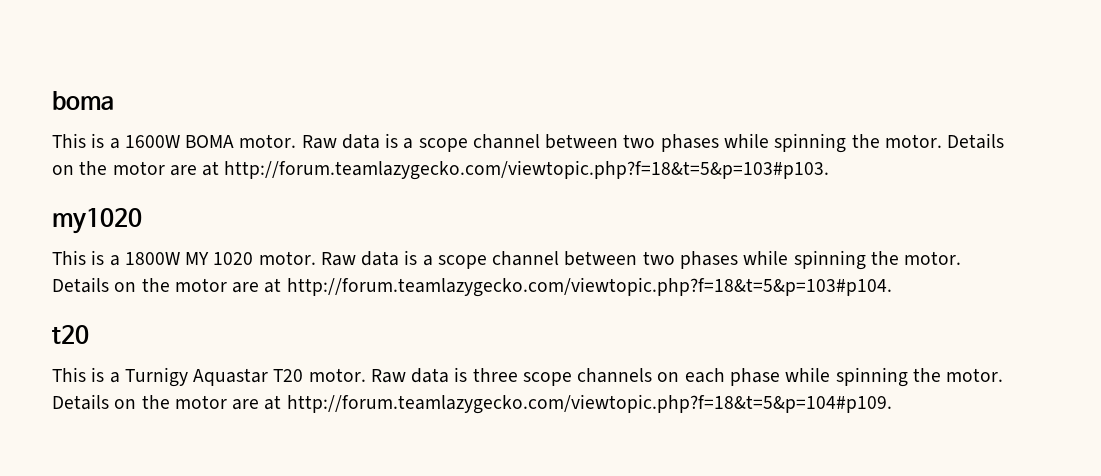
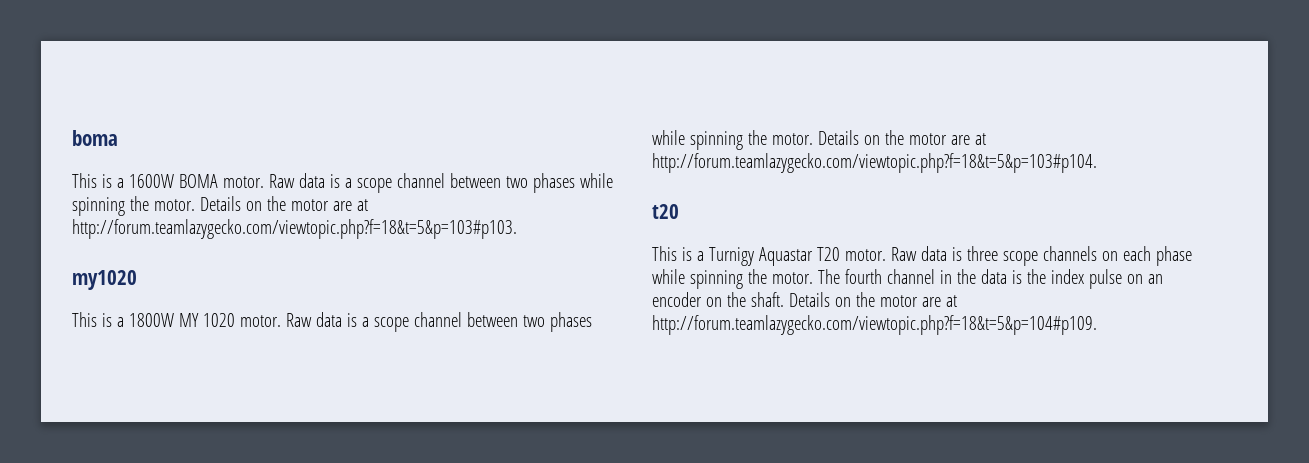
(1004, 375) none -> [817,269,1163,289] [652,292,784,307] The fourth channel in the data is the index pulse on an encoder on the shaft.

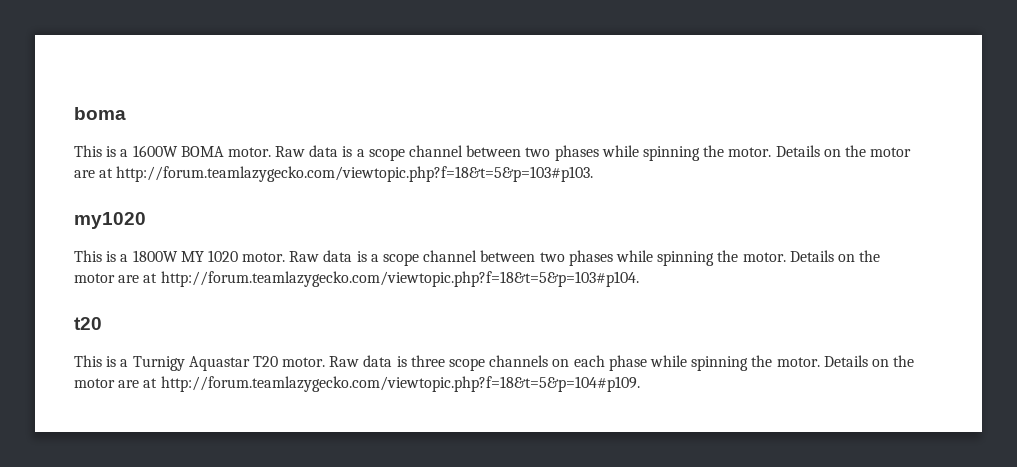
[817,269,1163,289] [652,292,784,307] The fourth channel in the data is the index pulse on an encoder on the shaft. -> (820, 362) none

